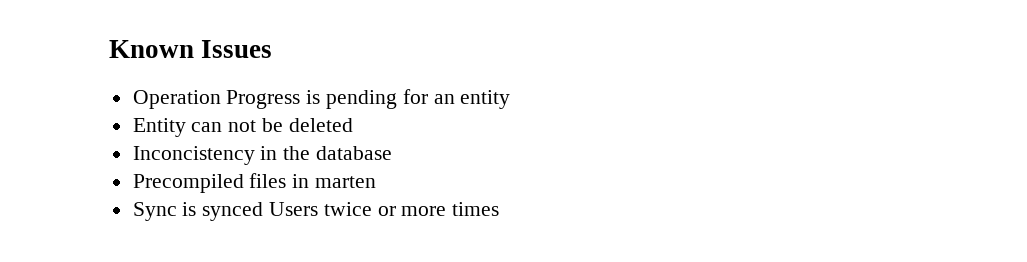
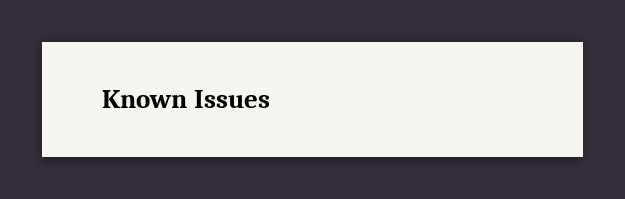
[132,89,511,109] [132,118,353,137] [132,146,393,165] [132,173,377,193] [132,202,500,221] // Operation Progress is pending for an entity // Entity can not be deleted // Inconcistency in the database // Precompiled files in marten // Sync is synced Users twice or more times -> (271, 99) none

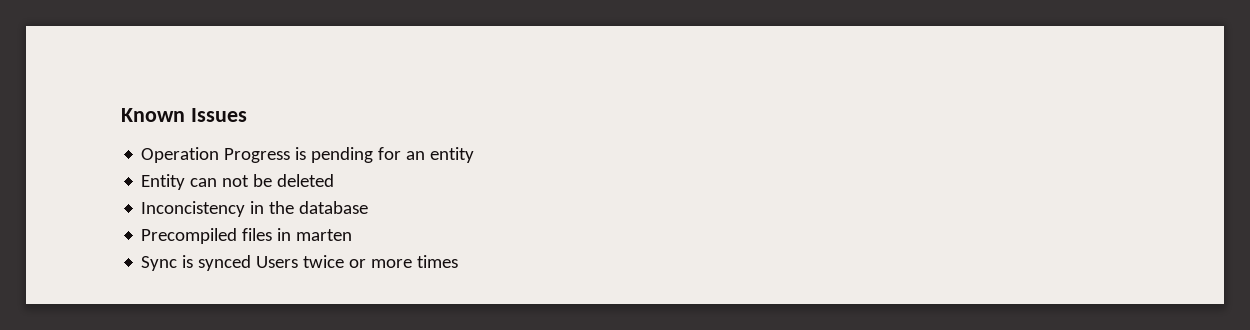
(271, 99) none -> [141,147,475,163] [141,174,335,190] [141,201,369,217] [141,228,353,244] [141,255,459,271] // Operation Progress is pending for an entity // Entity can not be deleted // Inconcistency in the database // Precompiled files in marten // Sync is synced Users twice or more times

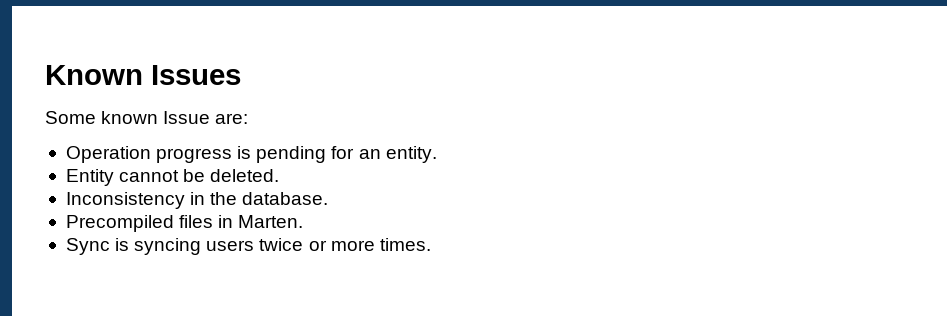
(247, 115) none -> [45,111,249,124] // Some known Issue are:
[224,148,291,163] Progress -> [156,148,233,163] progress
[430,147,475,163] entity -> [385,146,437,163] entity.
[190,174,335,187] [141,201,246,217] can not be deleted // Inconcistency -> [119,169,280,182] [65,192,185,209] cannot be deleted. // Inconsistency
[299,201,369,214] database -> [242,192,329,205] database.
[296,229,353,241] marten -> [238,215,304,228] Marten.
[198,255,299,271] synced Users -> [134,238,255,255] syncing users
[417,255,459,268] times -> [379,238,431,251] times.

